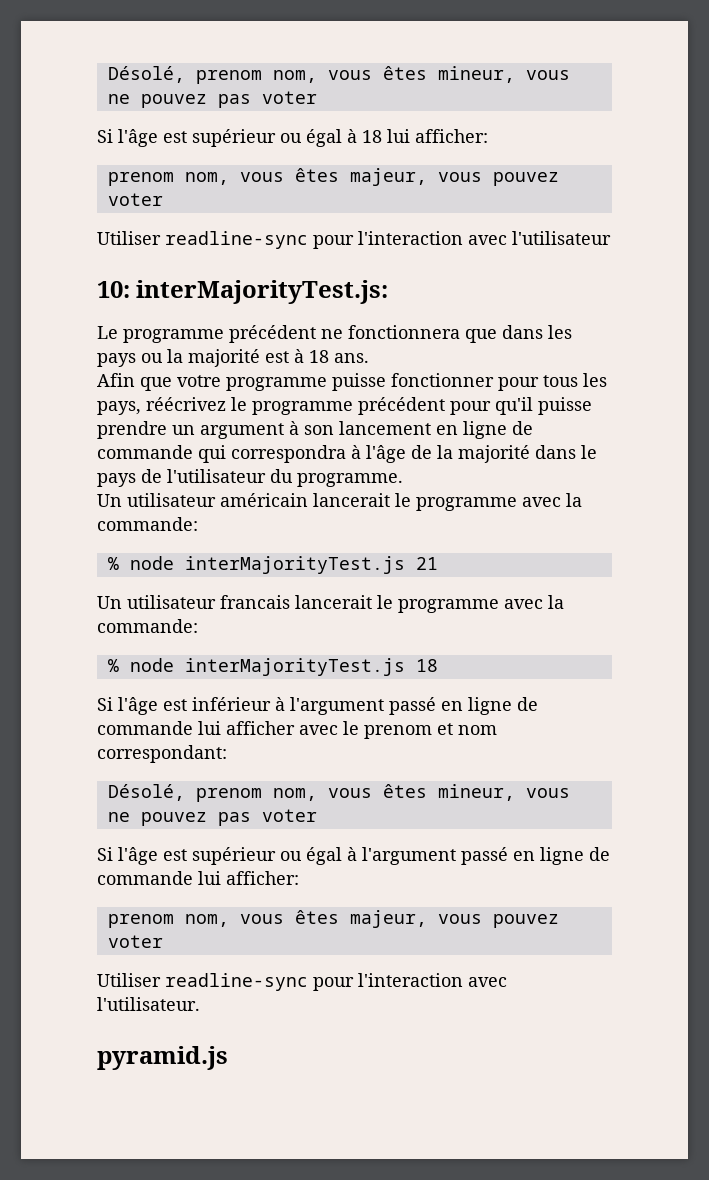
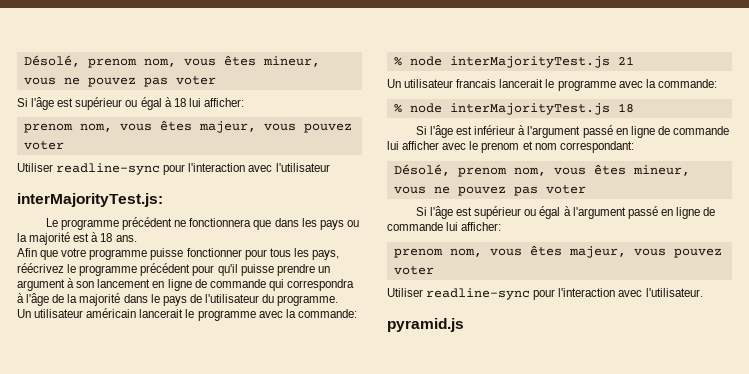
[97,281,130,298] 10: -> (330, 167) none

